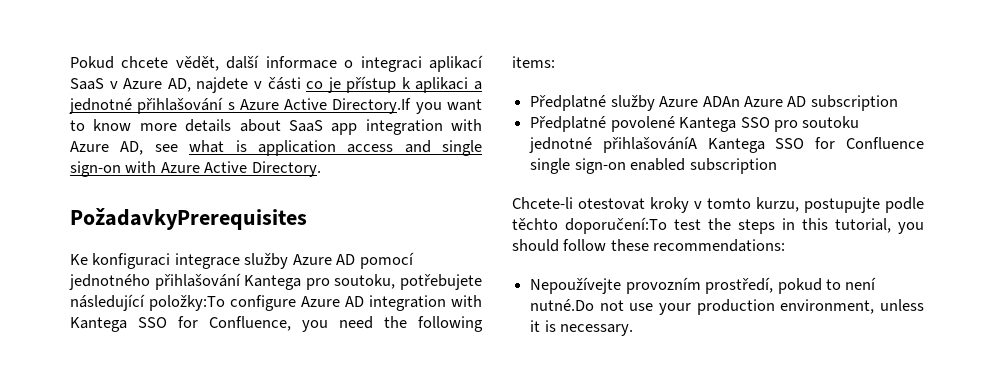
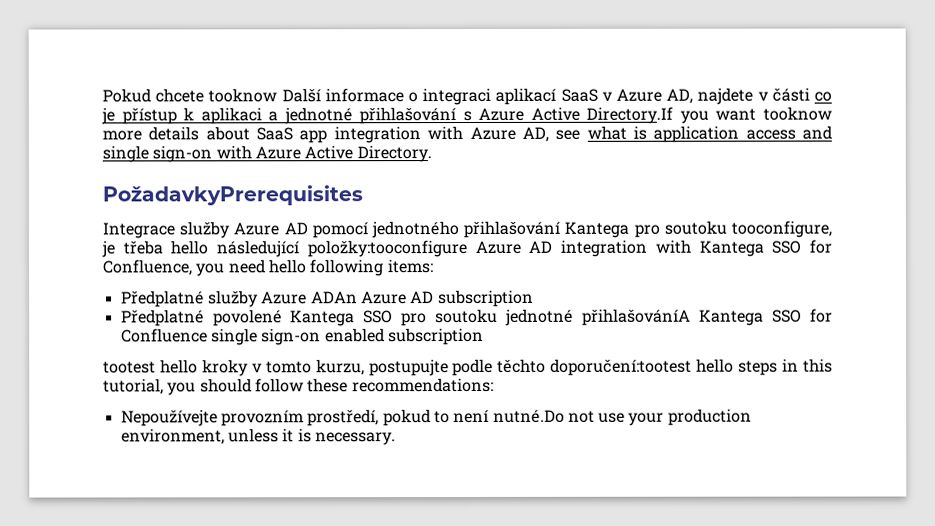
[175,55,260,71] vědět, další -> [208,88,321,103] tooknow Další
[70,119,132,131] to know -> [763,106,833,121] tooknow
[70,253,240,269] Ke konfiguraci integrace -> [102,222,175,239] Integrace
[334,274,483,290] [70,294,296,311] soutoku, potřebujete následující položky:To configure -> [663,220,833,238] [101,240,467,258] soutoku tooconfigure, je třeba hello následující položky:tooconfigure
[384,316,407,328] the -> [267,259,307,274] hello
[512,197,645,210] Chcete-li otestovat -> [103,359,198,374] tootest hello
[565,217,731,234] doporučení:To test the -> [550,358,735,376] doporučení:tootest hello

